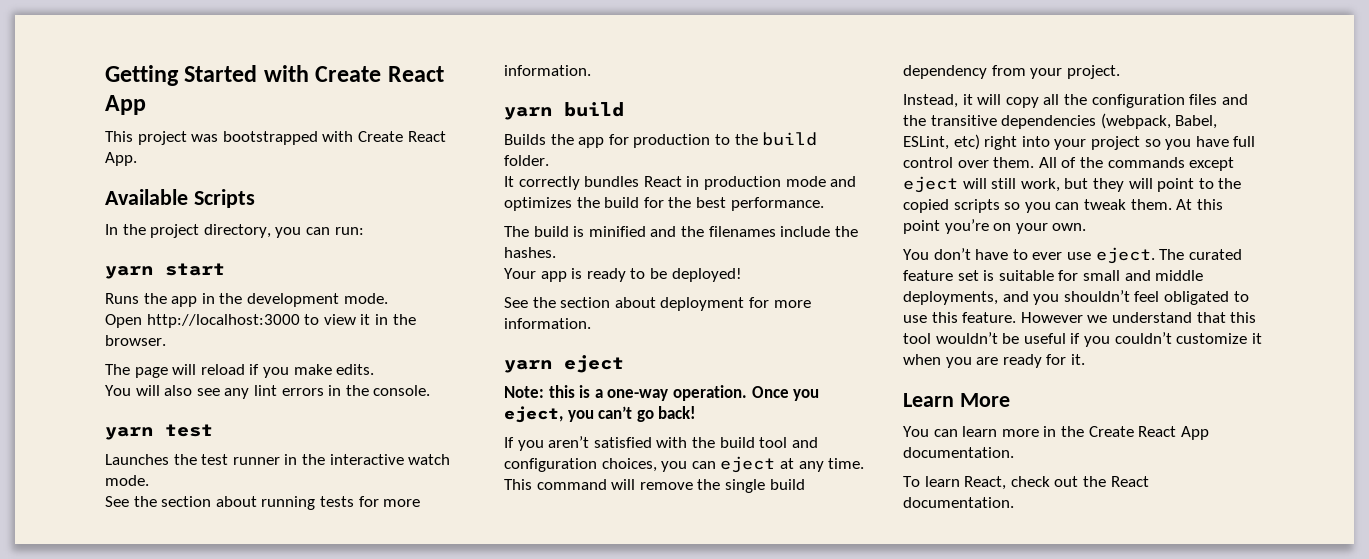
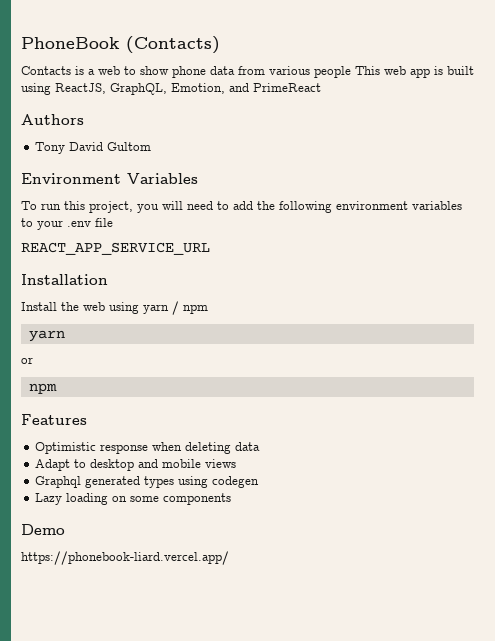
[105,65,444,86] [105,95,146,115] [105,131,446,145] [105,152,137,166] [105,189,255,208] [105,224,364,238] [105,263,225,279] [105,293,388,307] [105,314,416,328] [105,335,166,346] [105,364,375,378] [105,385,431,399] [105,424,213,440] [105,454,451,465] [105,475,149,486] [105,496,421,510] [504,65,591,76] [504,102,624,120] [504,132,818,148] [504,155,549,166] [504,176,857,190] [504,197,824,211] [504,226,858,237] [504,247,556,258] [504,268,742,282] [504,297,811,311] [504,318,591,329] [504,355,624,373] [504,385,820,401] [504,406,697,423] [504,436,818,451] [504,456,865,473] [504,479,805,493] [903,65,1120,79] [903,94,1248,108] [903,113,1218,129] [903,134,1256,150] [903,157,1235,171] [903,176,1242,193] [903,199,1223,213] [903,219,1087,234] [903,247,1242,264] [903,270,1204,281] [903,290,1249,305] [903,312,1257,323] [903,332,1262,347] [903,354,1085,368] [903,393,1010,407] [903,426,1209,440] [903,447,1014,458] [903,476,1149,490] [903,497,1014,508] Getting Started with Create React App // This project was bootstrapped with Create React App. // Available Scripts // In the project directory, you can run: // yarn start // Runs the app in the development mode. // Open http://localhost:3000 to view it in the browser. // The page will reload if you make edits. // You will also see any lint errors in the console. // yarn test // Launches the test runner in the interactive watch mode. // See the section about running tests for more information. // yarn build // Builds the app for production to the build folder. // It correctly bundles React in production mode and optimizes the build for the best performance. // The build is minified and the filenames include the hashes. // Your app is ready to be deployed! // See the section about deployment for more information. // yarn eject // Note: this is a one-way operation. Once you eject, you can’t go back! // If you aren’t satisfied with the build tool and configuration choices, you can eject at any time. This command will remove the single build dependency from your project. // Instead, it will copy all the configuration files and the transitive dependencies (webpack, Babel, ESLint, etc) right into your project so you have full control over them. All of the commands except eject will still work, but they will point to the copied scripts so you can tweak them. At this point you’re on your own. // You don’t have to ever use eject. The curated feature set is suitable for small and middle deployments, and you shouldn’t feel obligated to use this feature. However we understand that this tool wouldn’t be useful if you couldn’t customize it when you are ready for it. // Learn More // You can learn more in the Create React App documentation. // To learn React, check out the React documentation. -> [21,36,220,54] [21,66,474,78] [21,83,321,95] [21,114,84,125] [35,142,152,154] [21,173,198,184] [21,201,462,213] [21,218,113,230] [21,242,210,255] [21,274,108,285] [21,301,208,315] [28,330,65,342] [21,357,33,364] [28,383,57,394] [21,414,87,425] [35,442,261,454] [35,459,237,471] [35,476,260,488] [35,493,232,505] [21,524,65,535] [21,551,229,565] PhoneBook (Contacts) // Contacts is a web to show phone data from various people This web app is built using ReactJS, GraphQL, Emotion, and PrimeReact // Authors // Tony David Gultom // Environment Variables // To run this project, you will need to add the following environment variables to your .env file // REACT_APP_SERVICE_URL // Installation // Install the web using yarn / npm // yarn // or // npm // Features // Optimistic response when deleting data // Adapt to desktop and mobile views // Graphql generated types using codegen // Lazy loading on some components // Demo // https://phonebook-liard.vercel.app/

